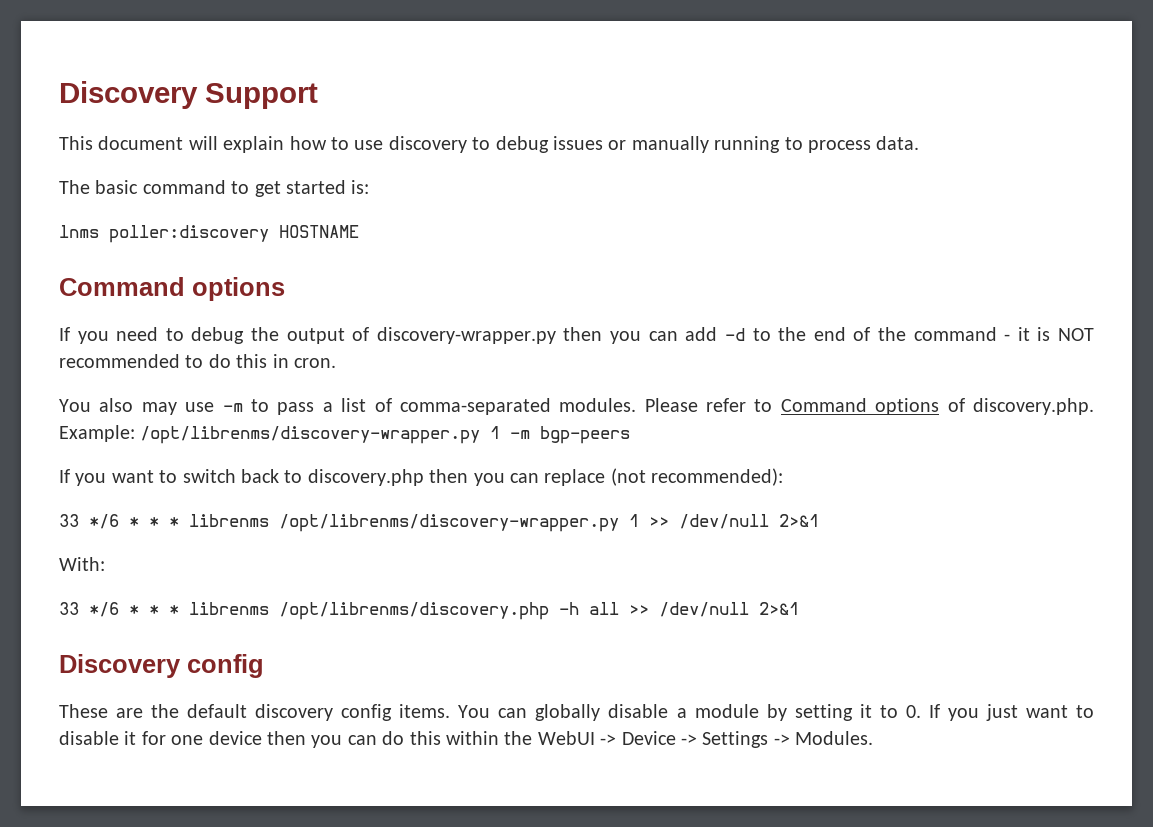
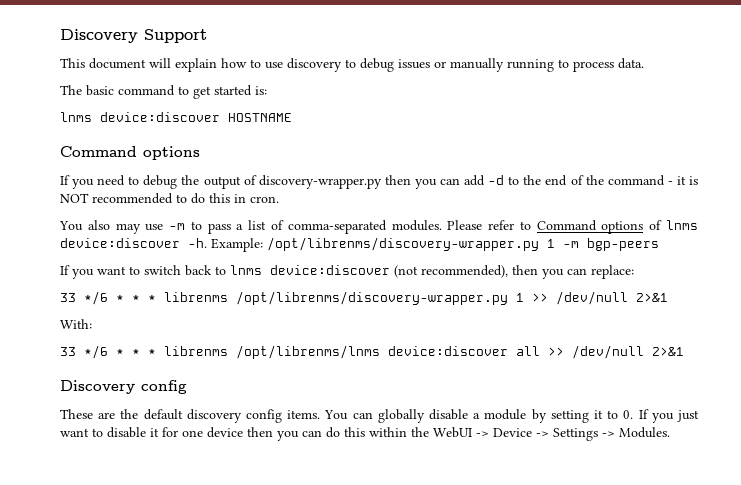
[109,225,269,243] poller:discovery -> [100,112,220,122] device:discover
[973,398,1095,415] discovery.php. -> [666,220,698,230] [60,238,207,248] lnms device:discover -h.
[307,468,784,486] discovery.php then you can replace (not recommended): -> [230,265,634,279] lnms device:discover (not recommended), then you can replace:
[279,602,579,620] /opt/librenms/discovery.php -h -> [236,345,508,359] /opt/librenms/lnms device:discover

